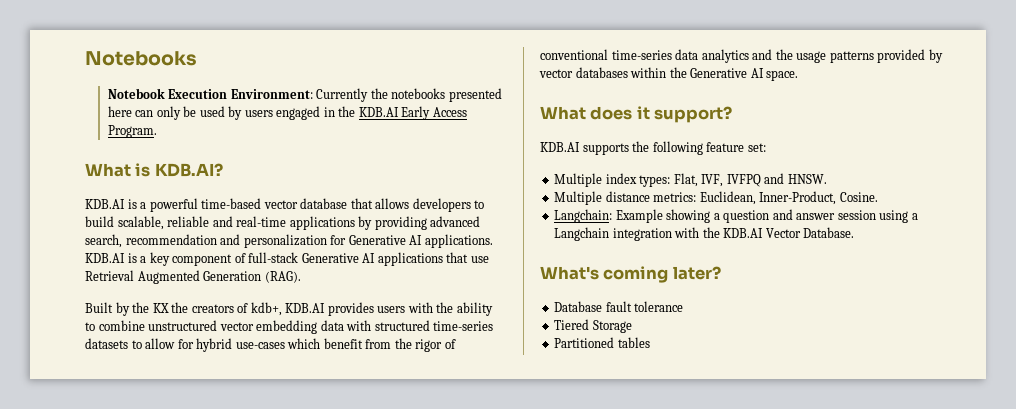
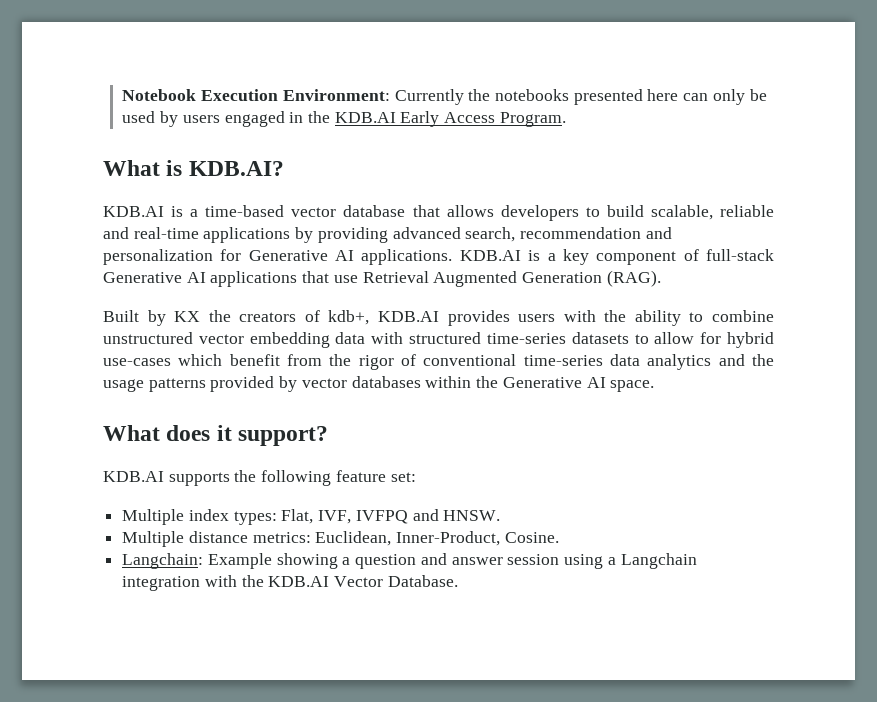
[85,51,197,66] Notebooks // -> (122, 95) none
[149,198,198,212] powerful -> (199, 213) none
[132,302,150,313] the -> (166, 318) none
[540,266,721,283] [554,301,684,312] [554,319,632,333] [554,337,650,348] // What's coming later? // Database fault tolerance // Tiered Storage // Partitioned tables -> (458, 581) none

